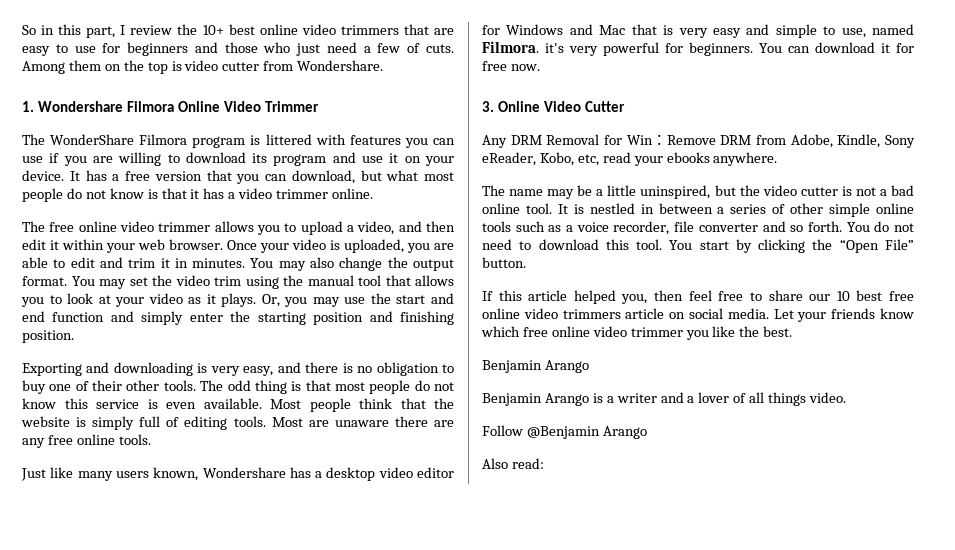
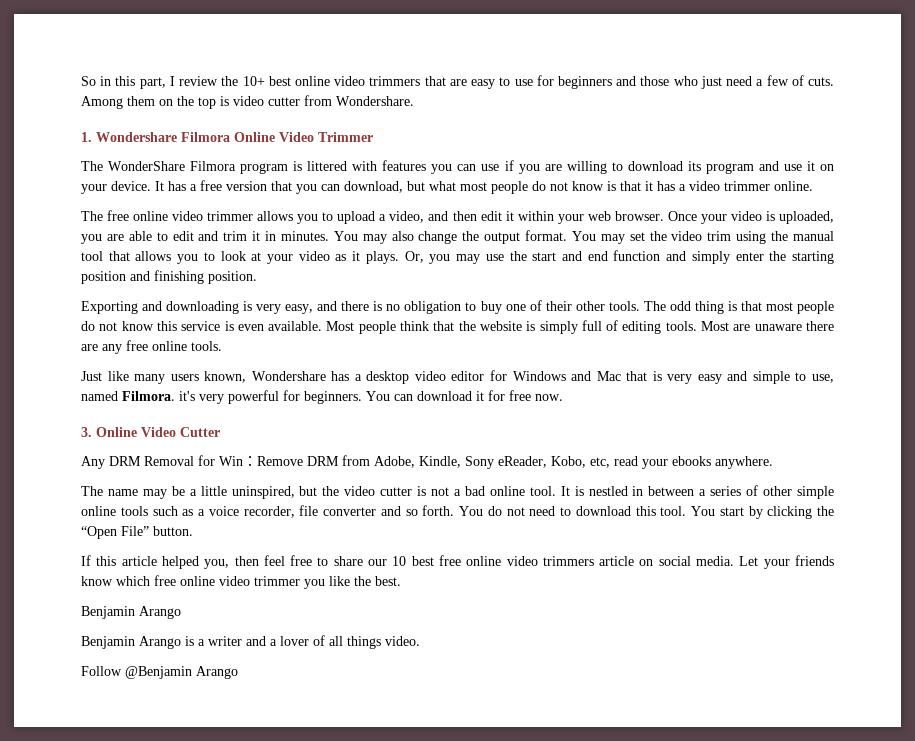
[482,458,544,469] // Also read: -> (238, 672) none

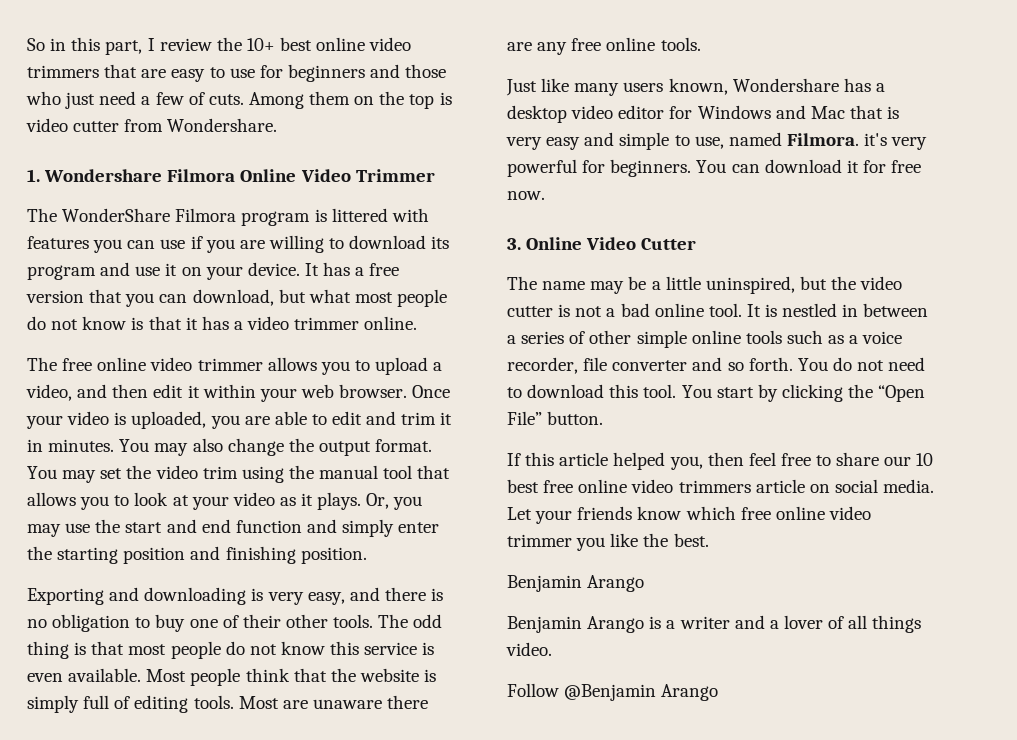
[81,455,773,469] // Any DRM Removal for Win：Remove DRM from Adobe, Kindle, Sony eReader, Kobo, etc, read your ebooks anywhere. -> (697, 244) none

